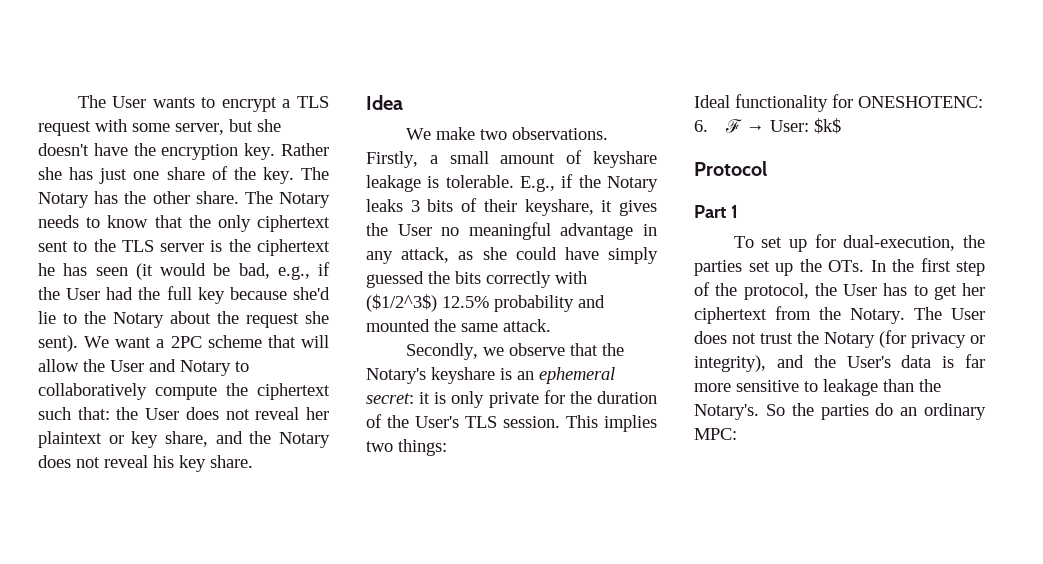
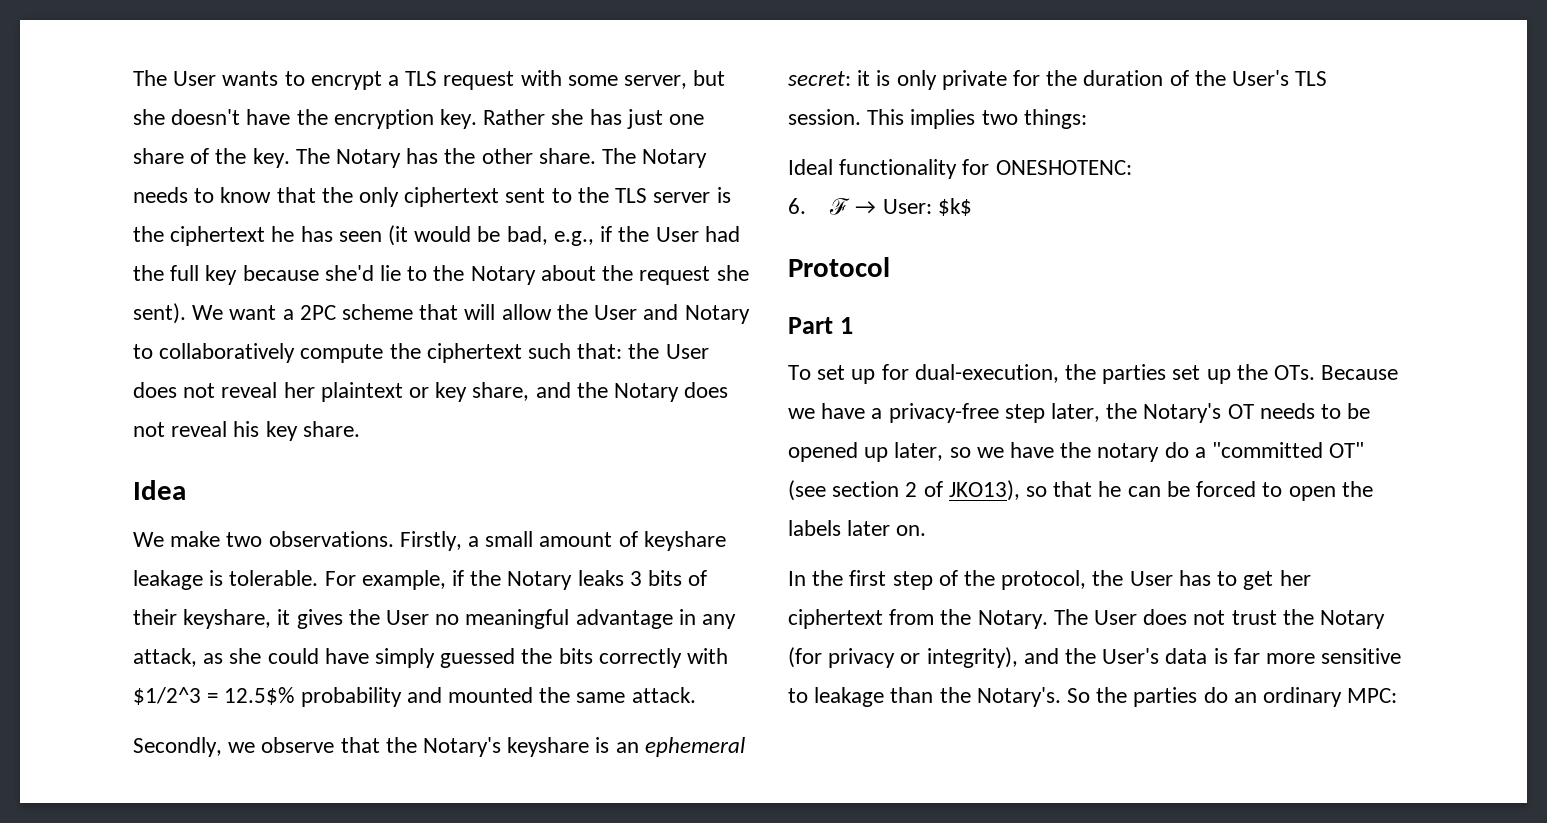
[520,176,555,192] E.g., -> [324,570,446,590] For example,
[366,294,489,312] ($1/2^3$) 12.5% -> [133,687,295,705] $1/2^3 = 12.5$%
(864, 266) none -> [1321,365,1399,380] [788,403,1371,423] [788,442,1365,462] [788,480,1373,501] [788,520,927,536] Because we have a privacy-free step later, the Notary's OT needs to be opened up later, so we have the notary do a "committed OT" (see section 2 of JKO13), so that he can be forced to open the labels later on. //

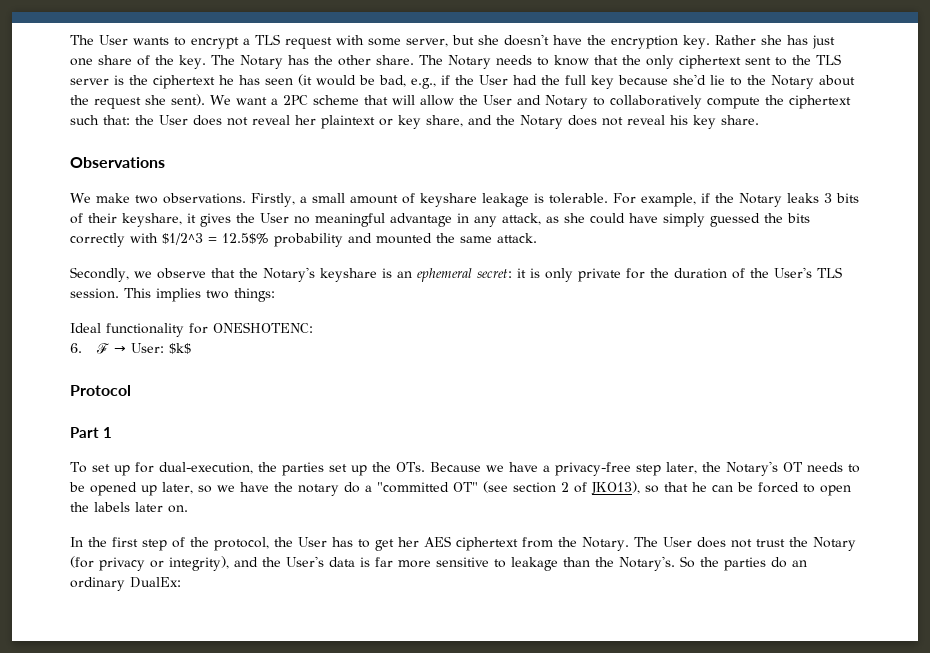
[133,480,186,500] Idea -> [70,157,165,168] Observations
(1311, 578) none -> [424,536,451,547] AES
[1347,688,1398,703] MPC: -> [130,577,181,588] DualEx:

